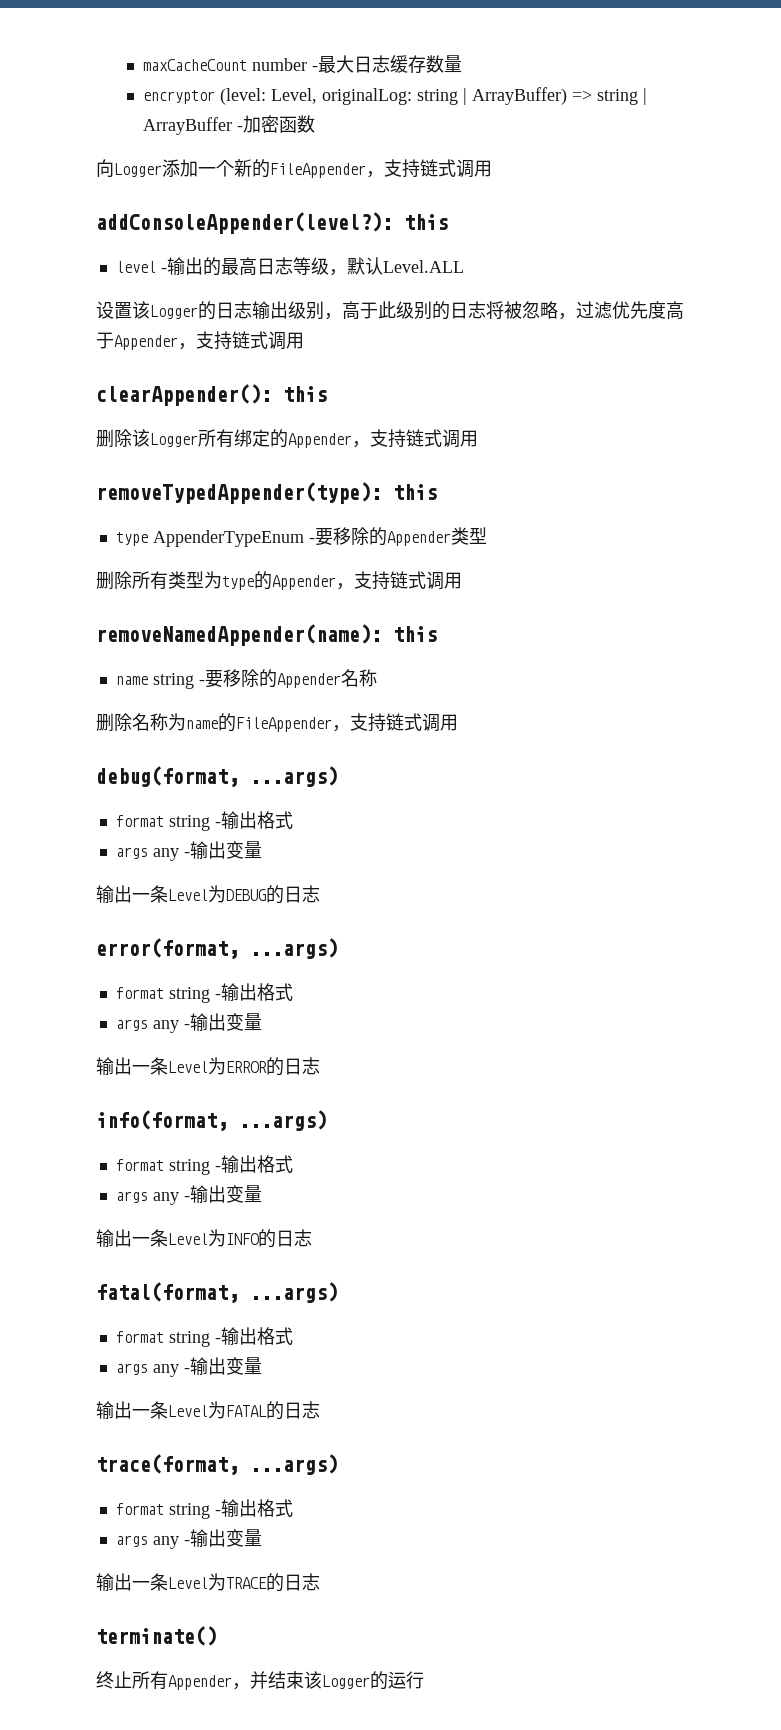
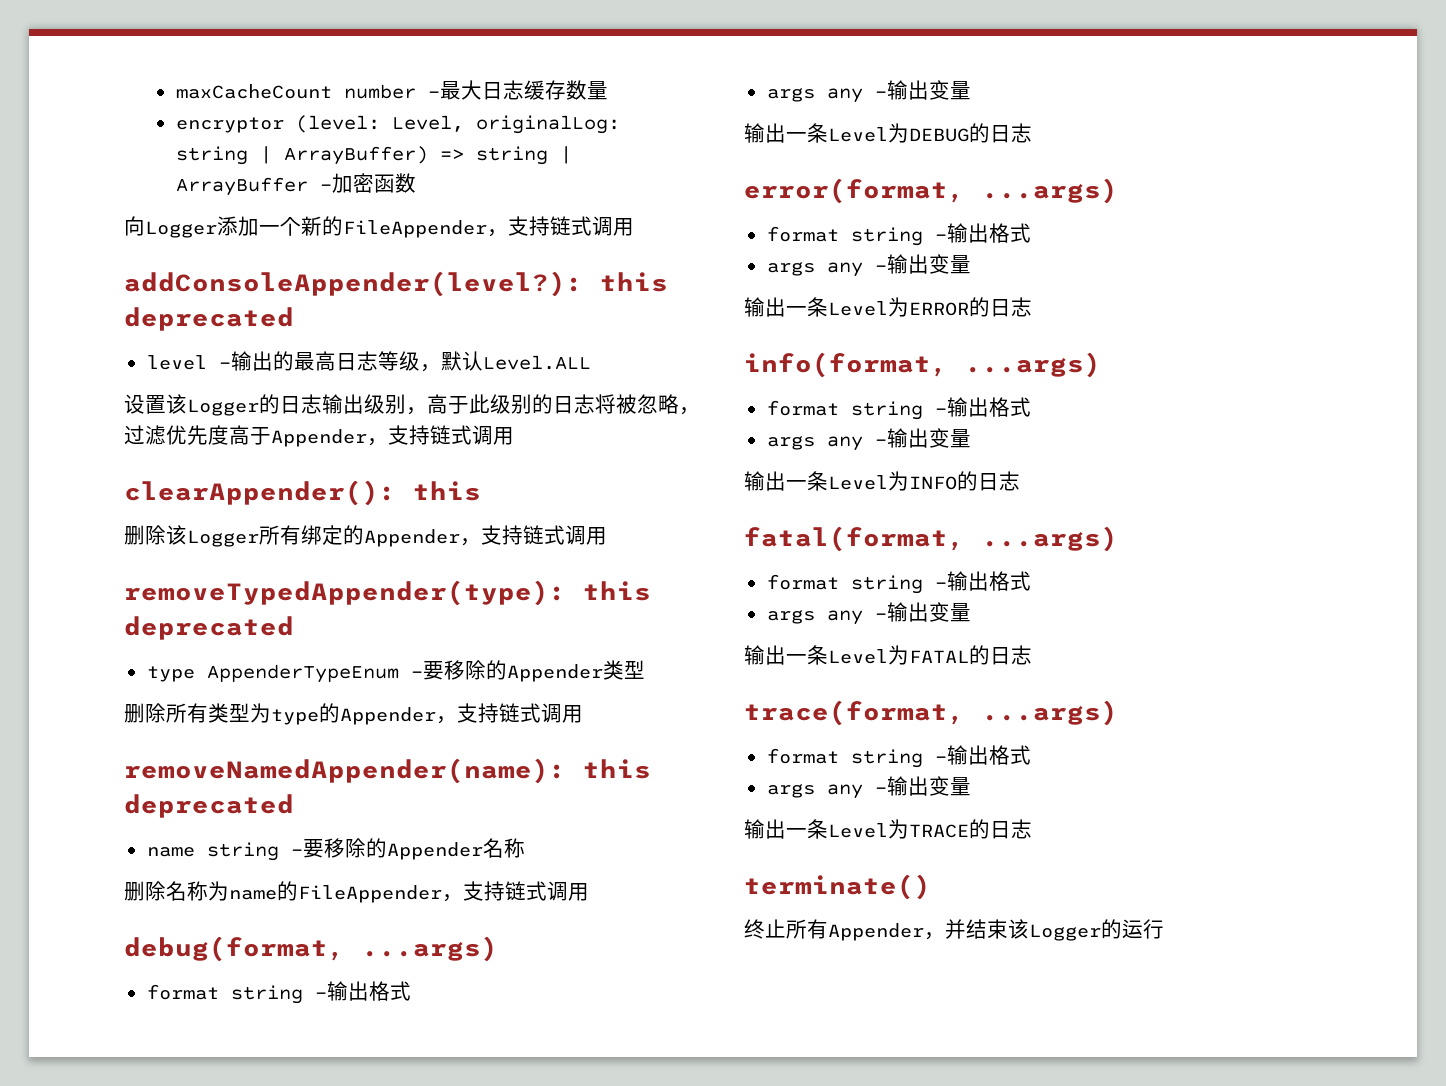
(448, 222) none -> [124,307,294,331] deprecated
(437, 492) none -> [124,616,294,640] deprecated
(437, 634) none -> [124,794,294,818] deprecated

